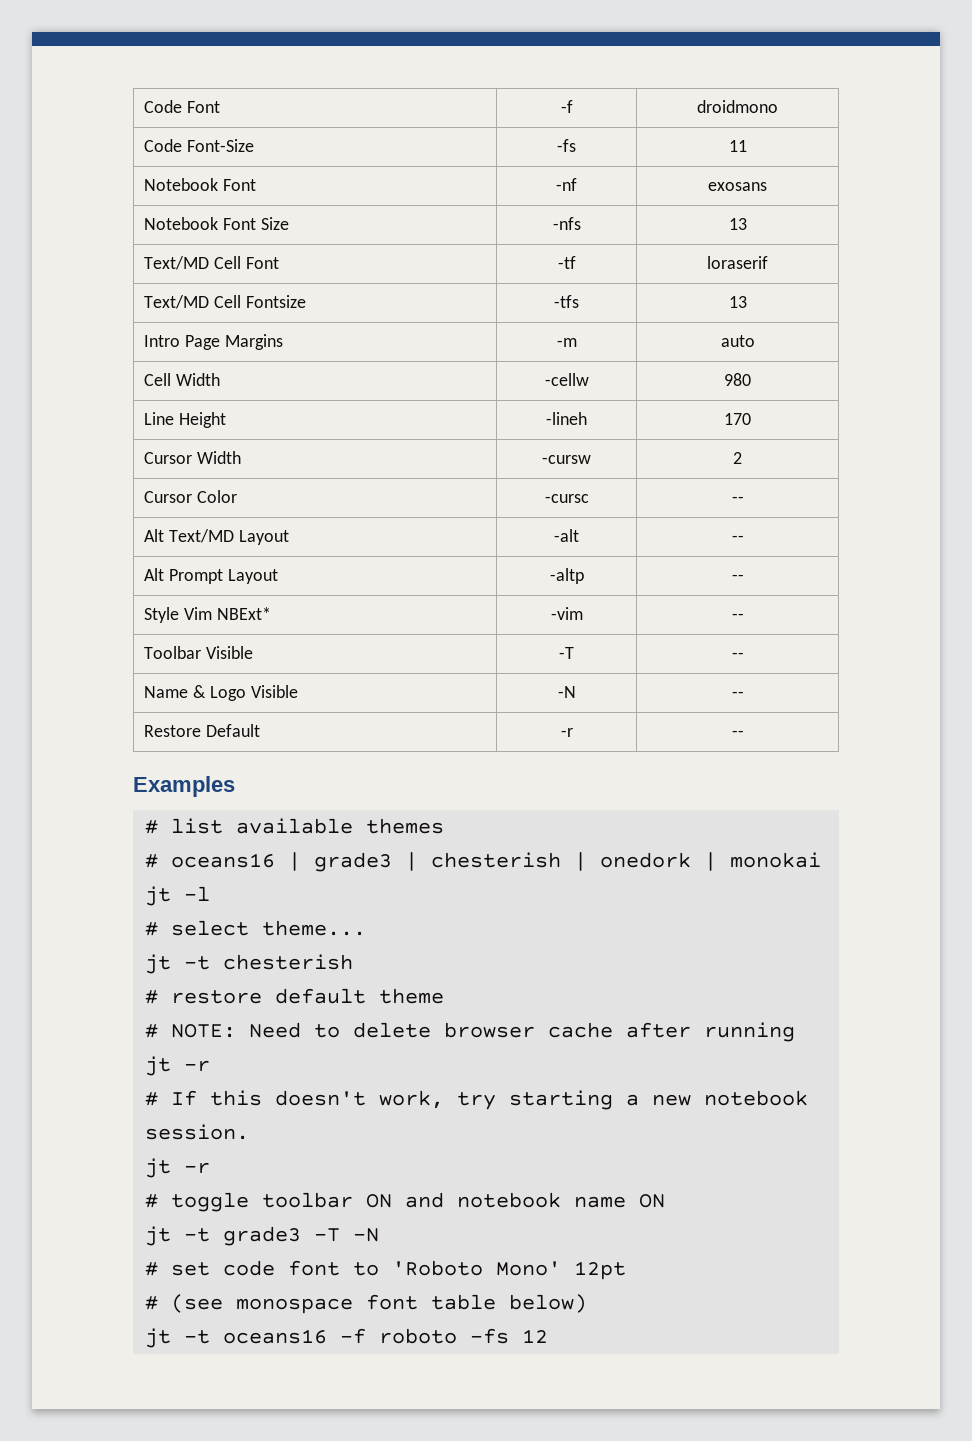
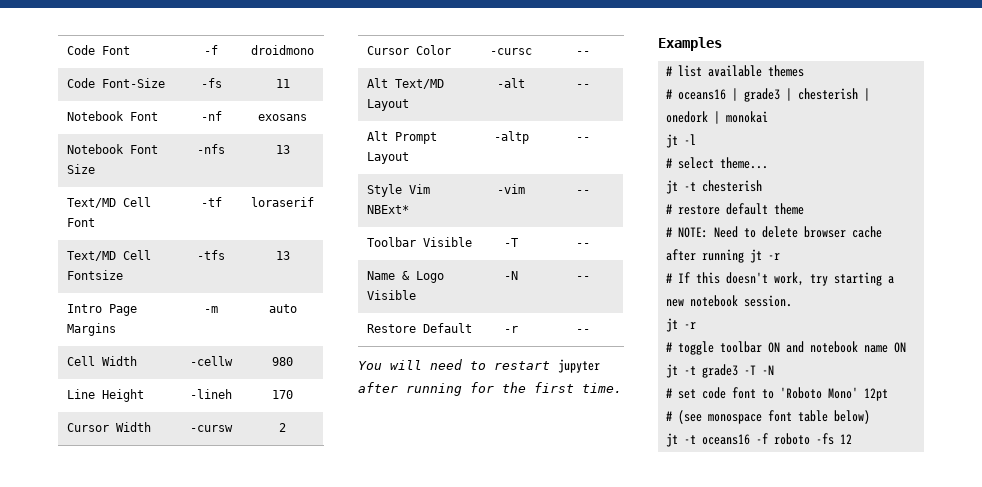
(744, 733) none -> [358,359,600,373] [358,382,622,396] // You will need to restart jupyter after running for the first time.

